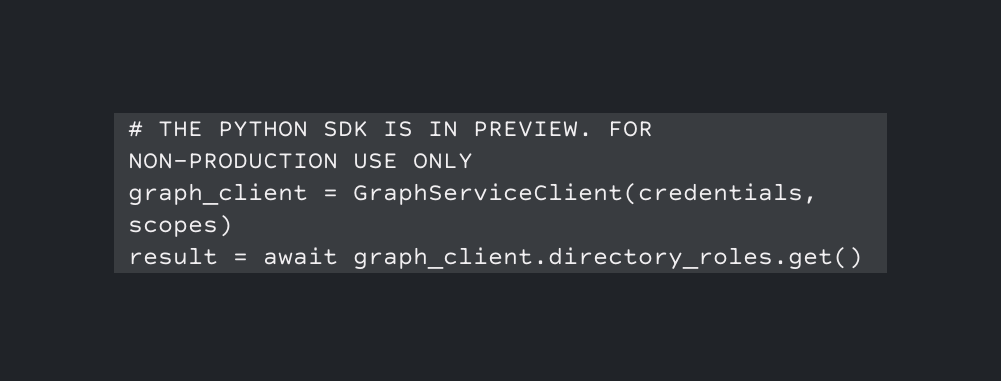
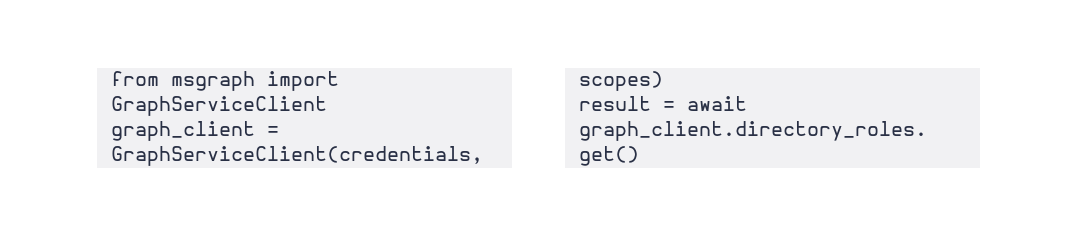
[128,121,654,137] [128,153,474,169] # THE PYTHON SDK IS IN PREVIEW. FOR NON-PRODUCTION USE ONLY -> [110,71,339,91] [110,96,327,116] from msgraph import GraphServiceClient

